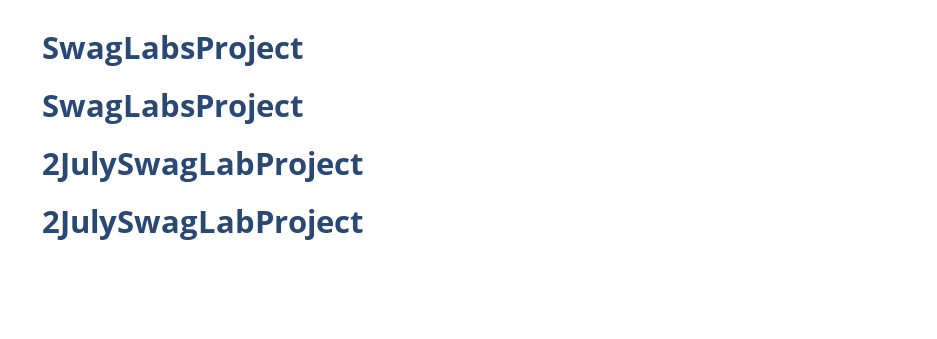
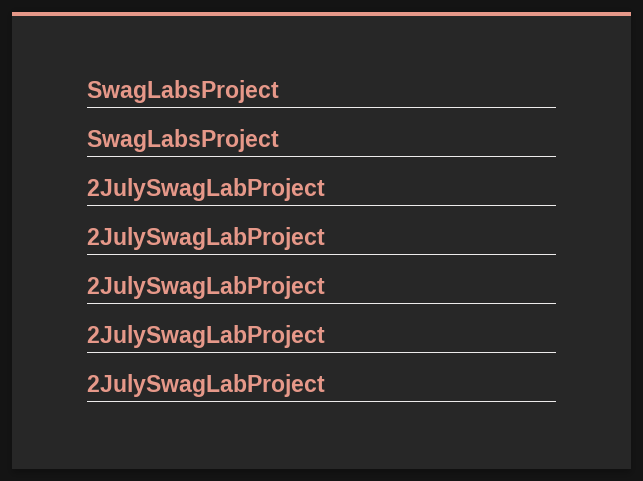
(363, 224) none -> [87,276,325,299] [87,325,325,348] [87,374,325,397] // 2JulySwagLabProject // 2JulySwagLabProject // 2JulySwagLabProject

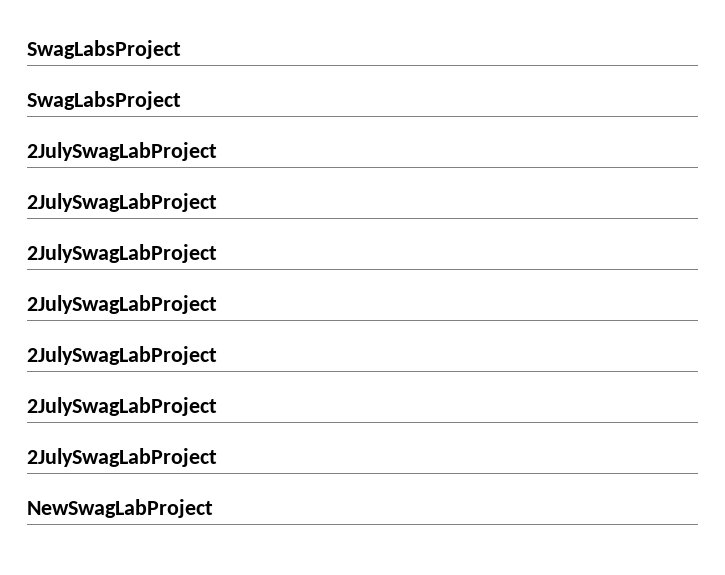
(325, 385) none -> [27,397,217,416] [27,448,217,467] [27,499,213,518] // 2JulySwagLabProject // 2JulySwagLabProject // NewSwagLabProject

